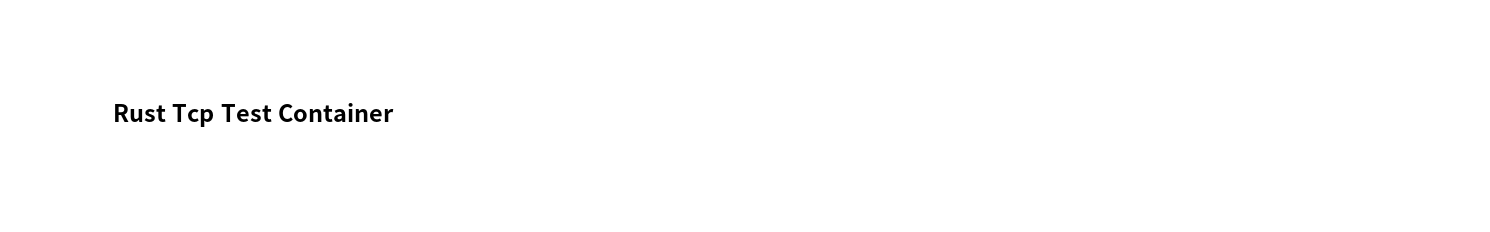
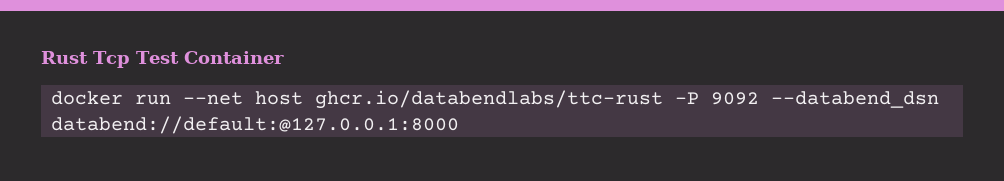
(395, 112) none -> [50,90,939,109] [50,116,459,134] // docker run --net host ghcr.io/databendlabs/ttc-rust -P 9092 --databend_dsn databend://default:@127.0.0.1:8000

